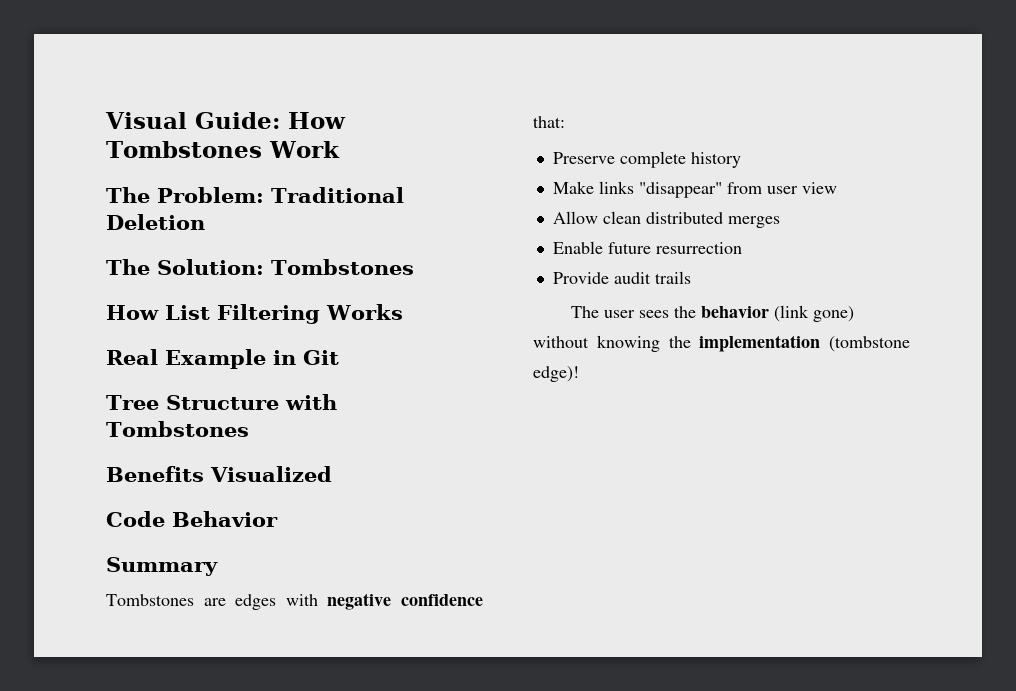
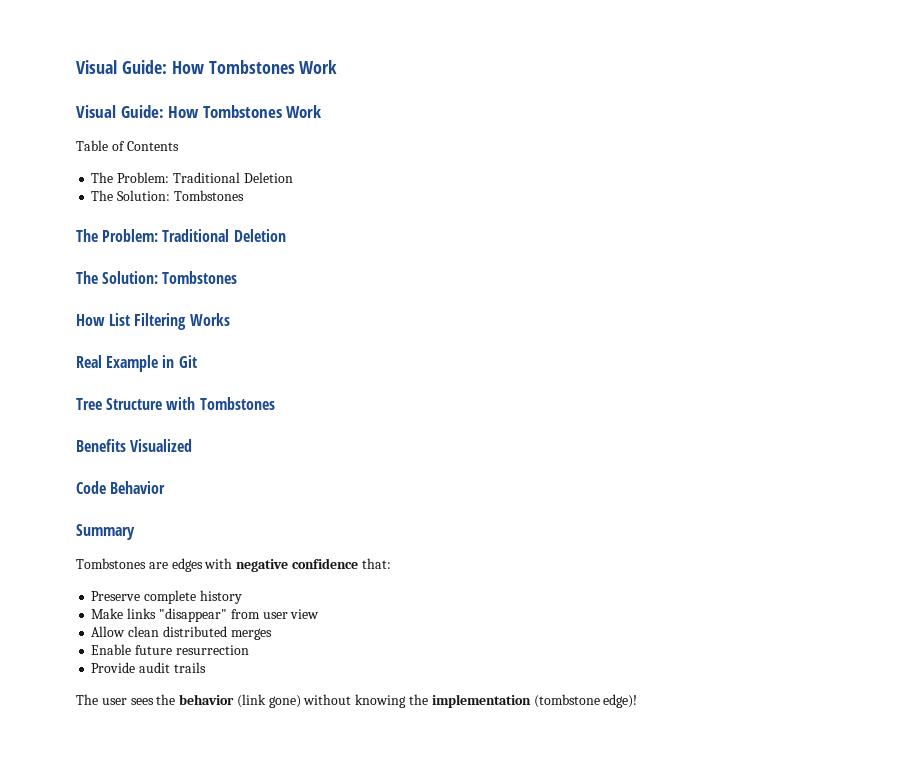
[105,112,346,129] [106,141,340,158] Visual Guide: How Tombstones Work -> [76,60,338,74] [76,105,322,118] [76,140,179,151] [91,172,293,183] [91,190,244,201] Visual Guide: How Tombstones Work // Visual Guide: How Tombstones Work // Table of Contents // The Problem: Traditional Deletion // The Solution: Tombstones

